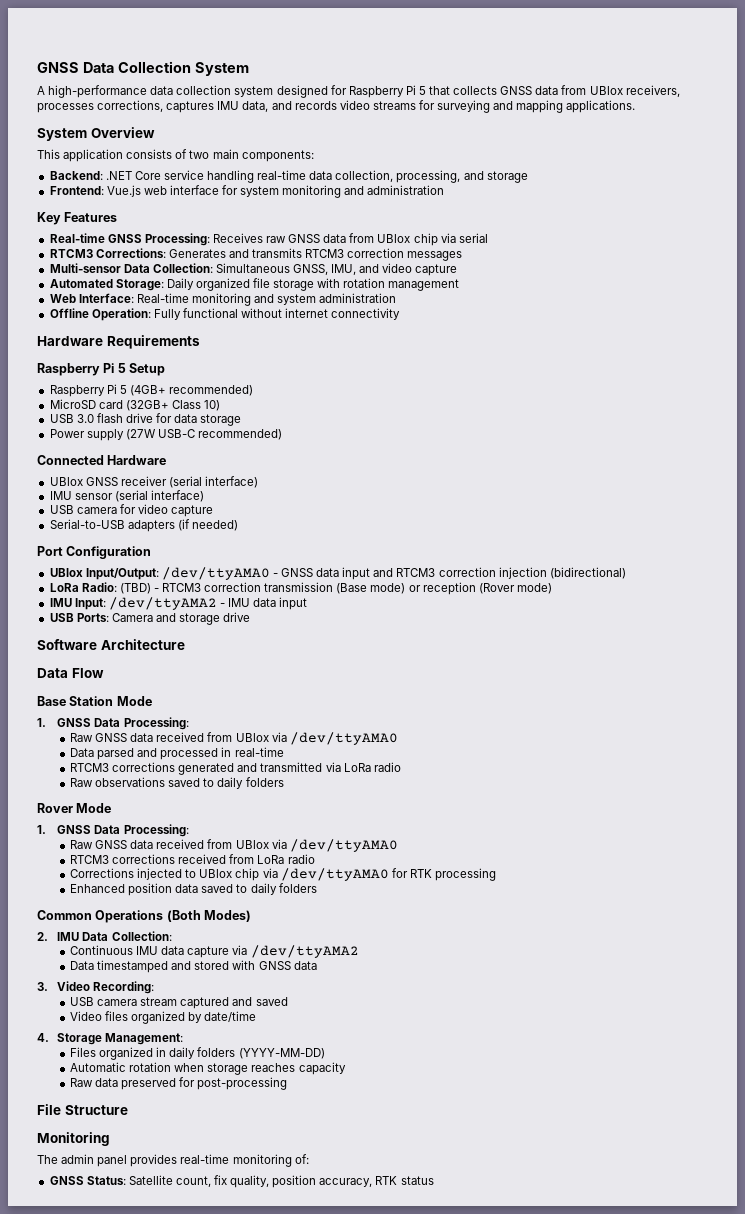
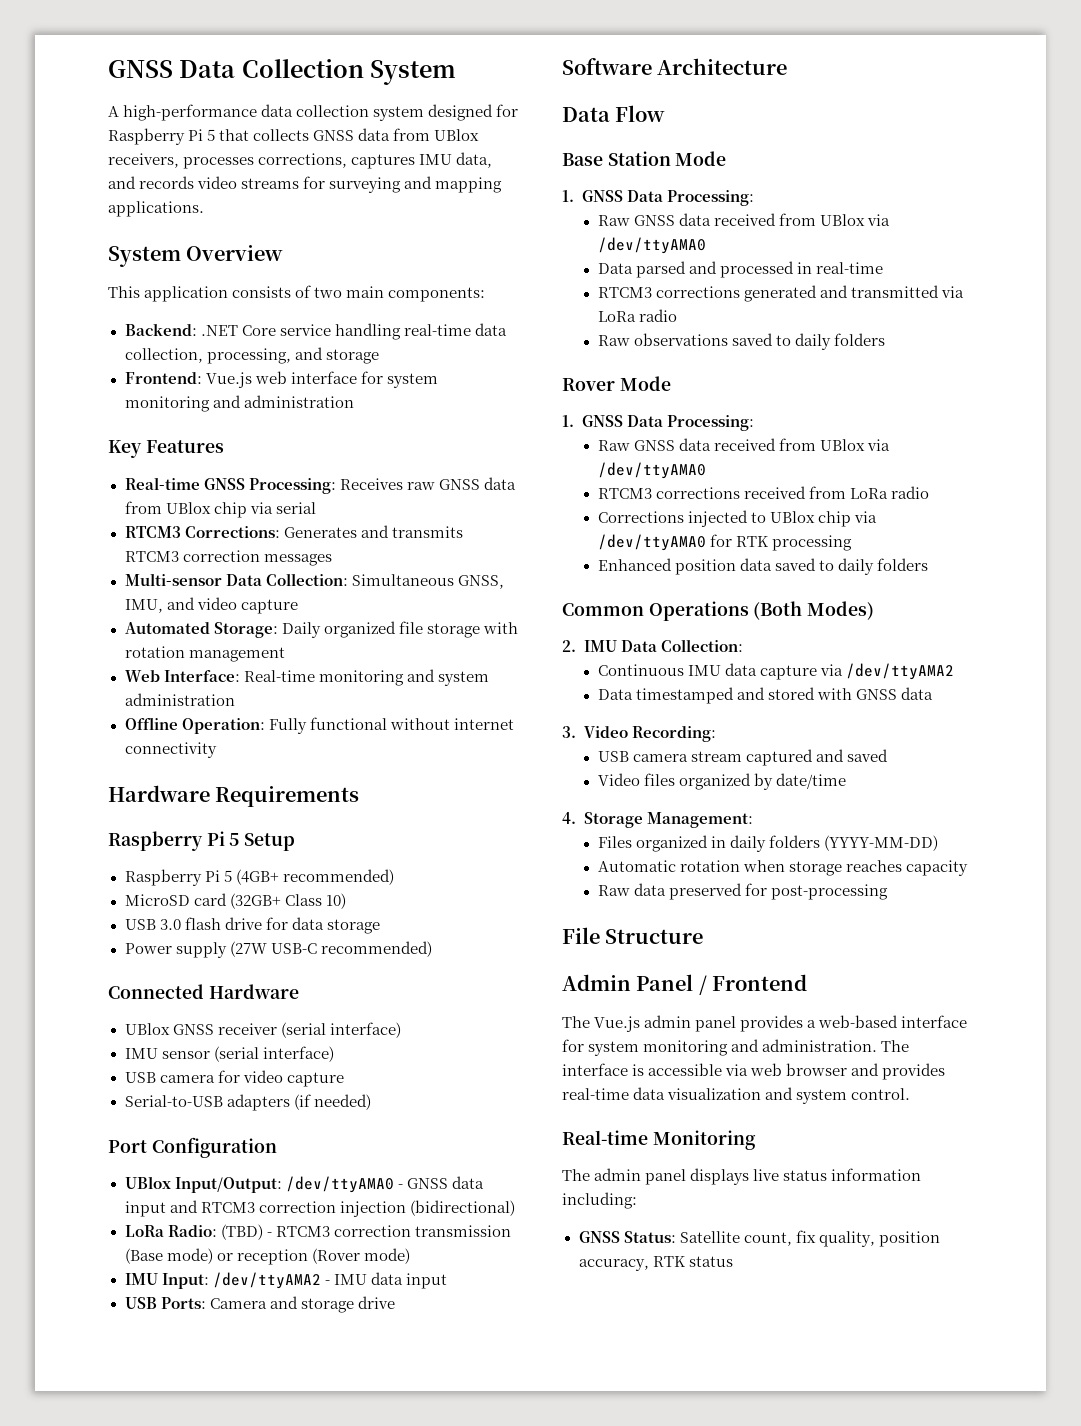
(128, 1110) none -> [562,974,808,995] [562,1015,968,1032] [562,1039,910,1056] [562,1063,946,1080] [562,1087,911,1104] [562,1130,648,1145] Admin Panel / Frontend // The Vue.js admin panel provides a web-based interface for system monitoring and administration. The interface is accessible via web browser and provides real-time data visualization and system control. // Real-time
[130,1154,309,1167] provides real-time monitoring of: -> [690,1168,922,1185] [562,1192,637,1209] displays live status information including:

